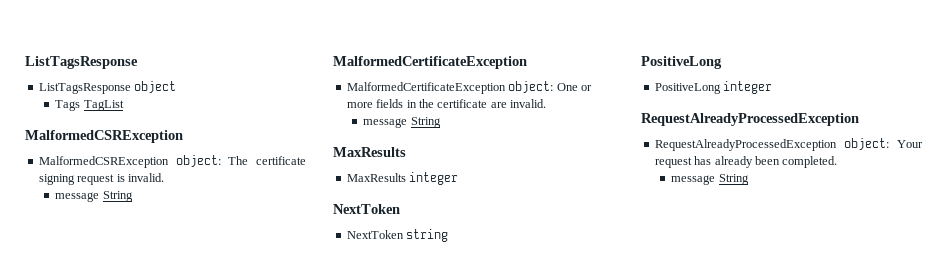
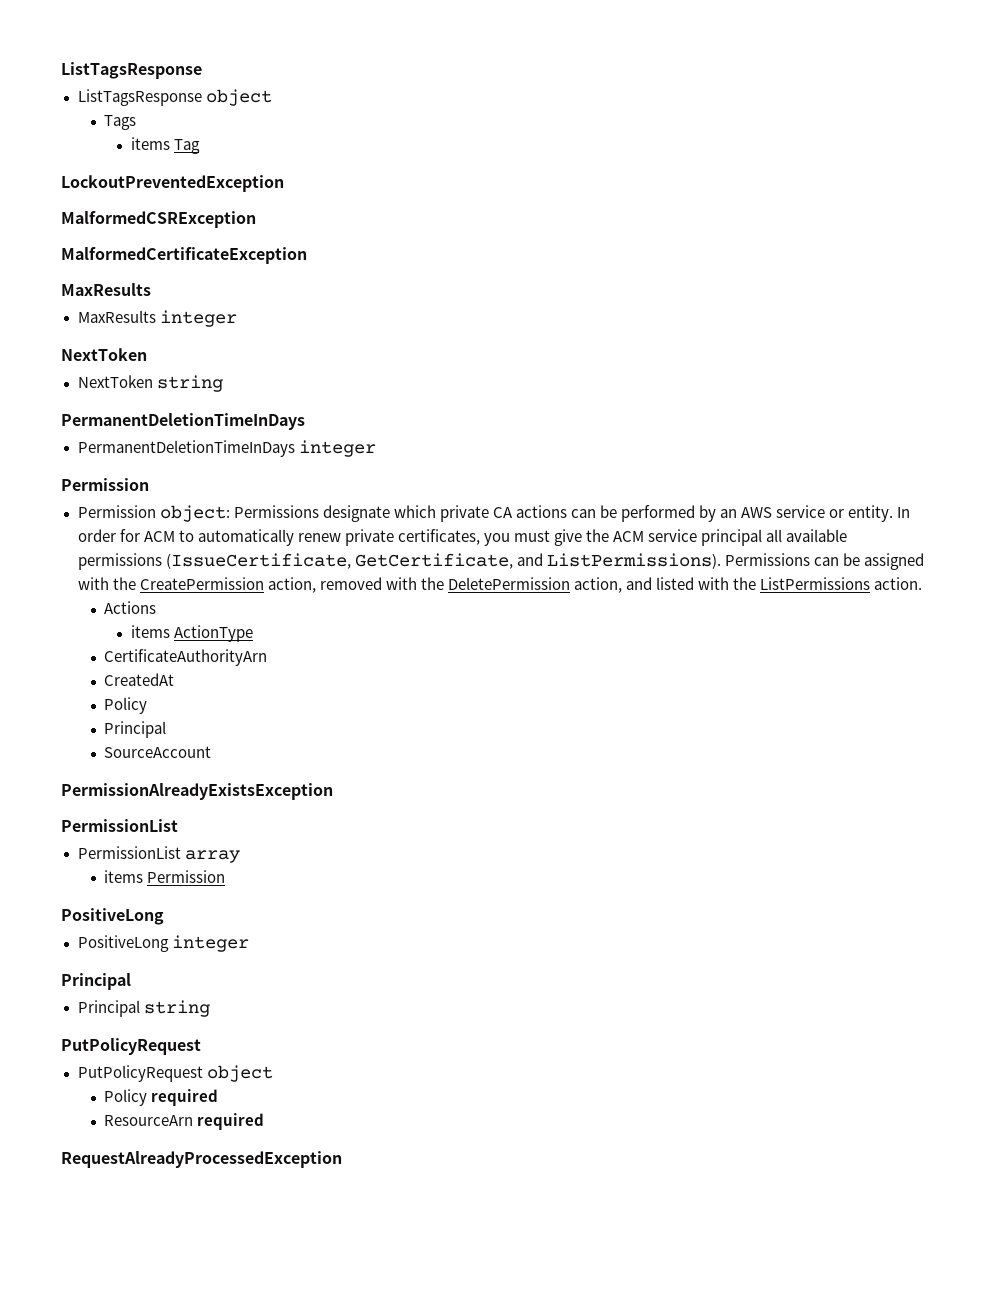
[83,100,124,111] [25,130,183,143] [38,155,306,168] [38,173,164,185] [55,191,133,202] [333,56,527,69] [346,81,592,94] [346,99,546,108] [363,117,441,128] TagList // MalformedCSRException // MalformedCSRException object: The certificate signing request is invalid. // message String // MalformedCertificateException // MalformedCertificateException object: One or more fields in the certificate are invalid. // message String -> [130,137,200,154] [61,175,284,192] [61,211,256,228] [61,247,307,264] // items Tag // LockoutPreventedException // MalformedCSRException // MalformedCertificateException
[641,56,722,69] [654,81,773,94] [641,113,859,126] [654,138,923,151] [654,156,838,168] [671,174,749,185] PositiveLong // PositiveLong integer // RequestAlreadyProcessedException // RequestAlreadyProcessedException object: Your request has already been completed. // message String -> [61,413,305,430] [77,440,376,457] [61,478,149,491] [77,505,911,522] [77,529,848,546] [77,553,924,570] [77,577,923,593] [104,601,157,614] [130,625,253,642] [104,649,268,666] [104,673,175,686] [104,697,148,714] [104,721,167,738] [104,746,212,758] [61,783,333,800] [61,819,178,832] [77,846,240,863] [104,870,226,883] [61,908,164,925] [77,935,249,952] [61,973,131,990] [77,1000,210,1017] [61,1038,201,1055] [77,1065,273,1082] [104,1089,219,1106] [104,1113,265,1130] [61,1151,342,1168] PermanentDeletionTimeInDays // PermanentDeletionTimeInDays integer // Permission // Permission object: Permissions designate which private CA actions can be performed by an AWS service or entity. In order for ACM to automatically renew private certificates, you must give the ACM service principal all available permissions (IssueCertificate, GetCertificate, and ListPermissions). Permissions can be assigned with the CreatePermission action, removed with the DeletePermission action, and listed with the ListPermissions action. // Actions // items ActionType // CertificateAuthorityArn // CreatedAt // Policy // Principal // SourceAccount // PermissionAlreadyExistsException // PermissionList // PermissionList array // items Permission // PositiveLong // PositiveLong integer // Principal // Principal string // PutPolicyRequest // PutPolicyRequest object // Policy required // ResourceArn required // RequestAlreadyProcessedException

